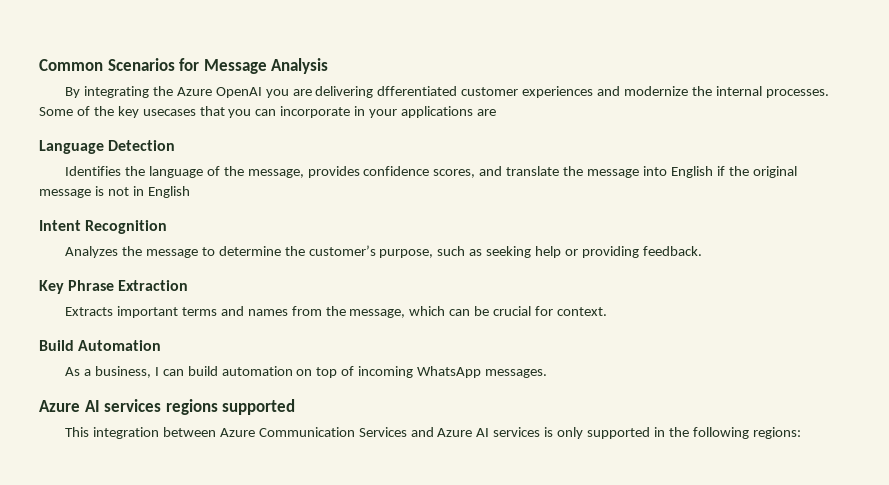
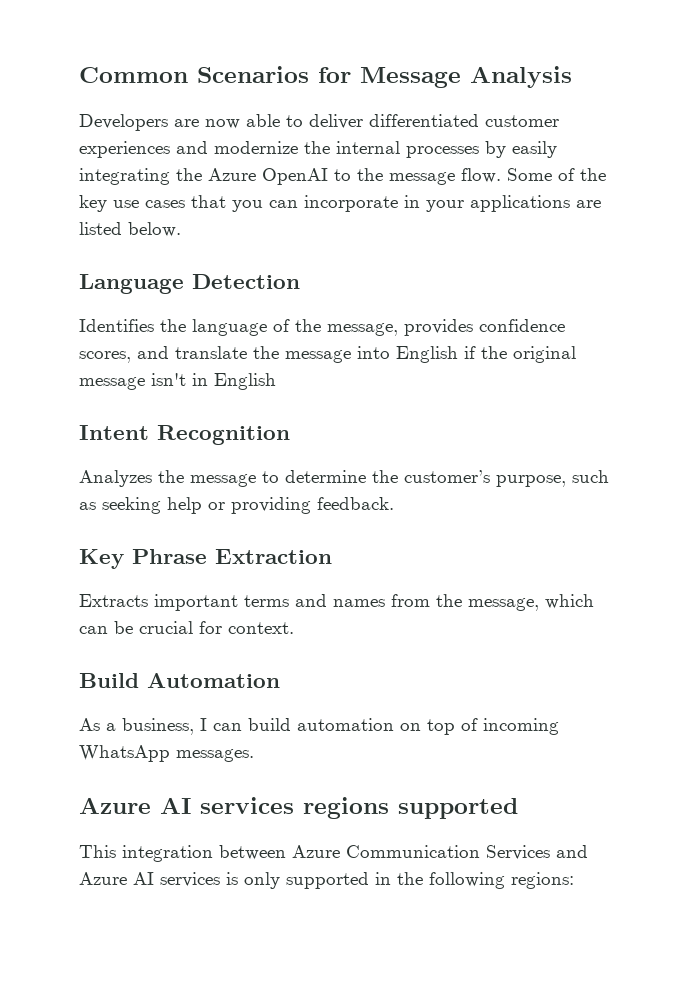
[65,86,458,98] By integrating the Azure OpenAI you are delivering dfferentiated -> [79,114,479,131] Developers are now able to deliver differentiated
[765,89,829,98] processes. -> [406,141,557,158] [79,168,501,185] processes by easily integrating the Azure OpenAI to the message flow.
[142,109,196,116] usecases -> [113,200,185,208] use cases
(496, 112) none -> [79,222,181,237] listed below.
[94,186,129,196] is not -> [151,373,186,386] isn't

